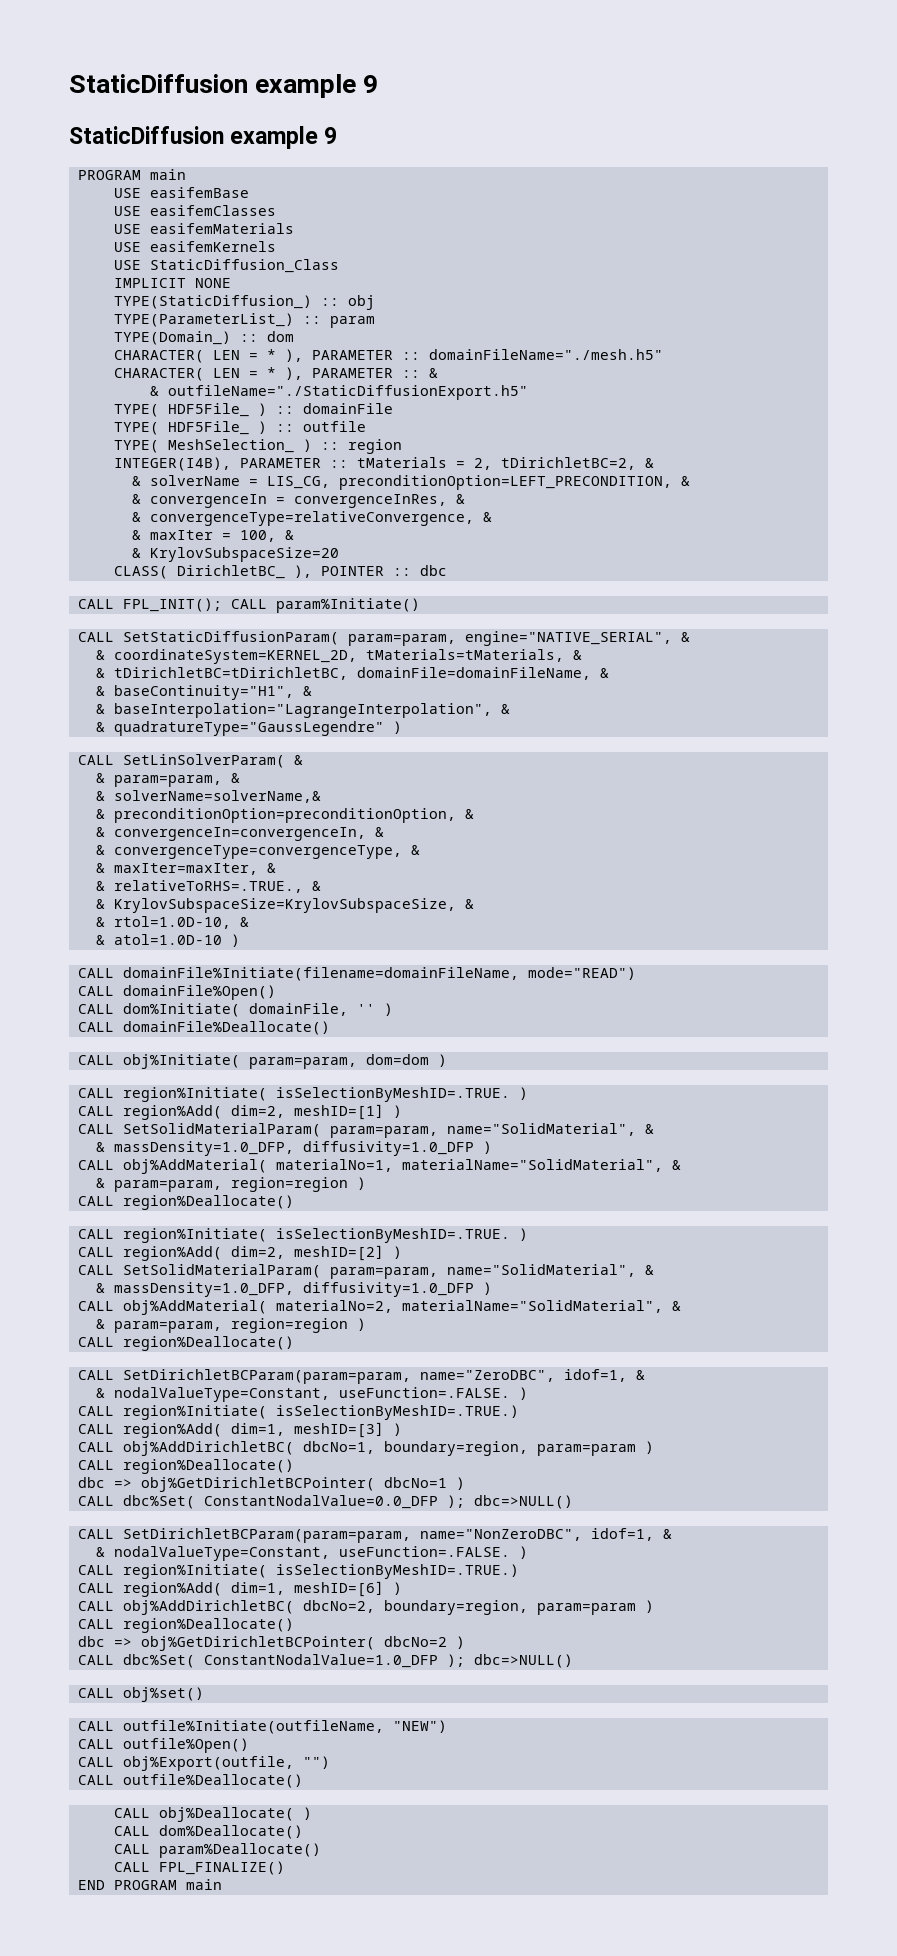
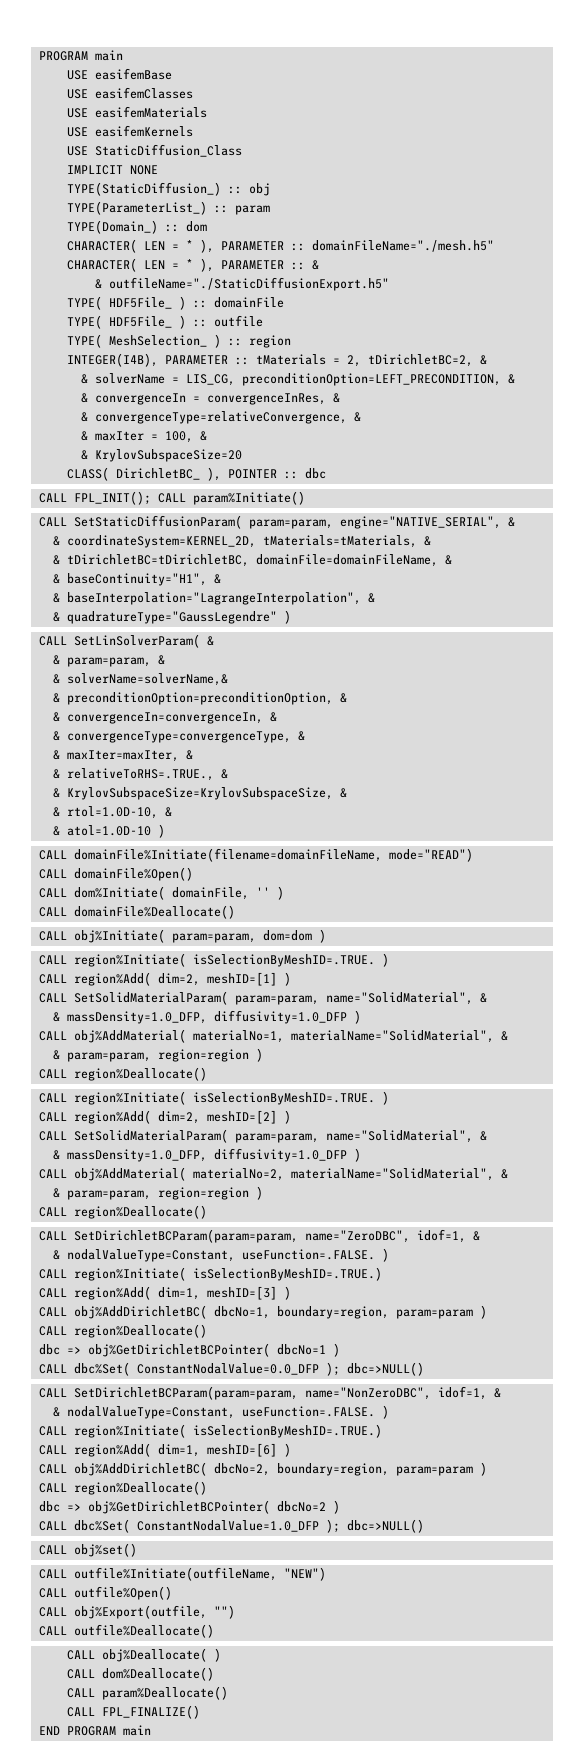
[69,74,379,98] [69,126,338,149] StaticDiffusion example 9 // StaticDiffusion example 9 // -> (38, 56) none

